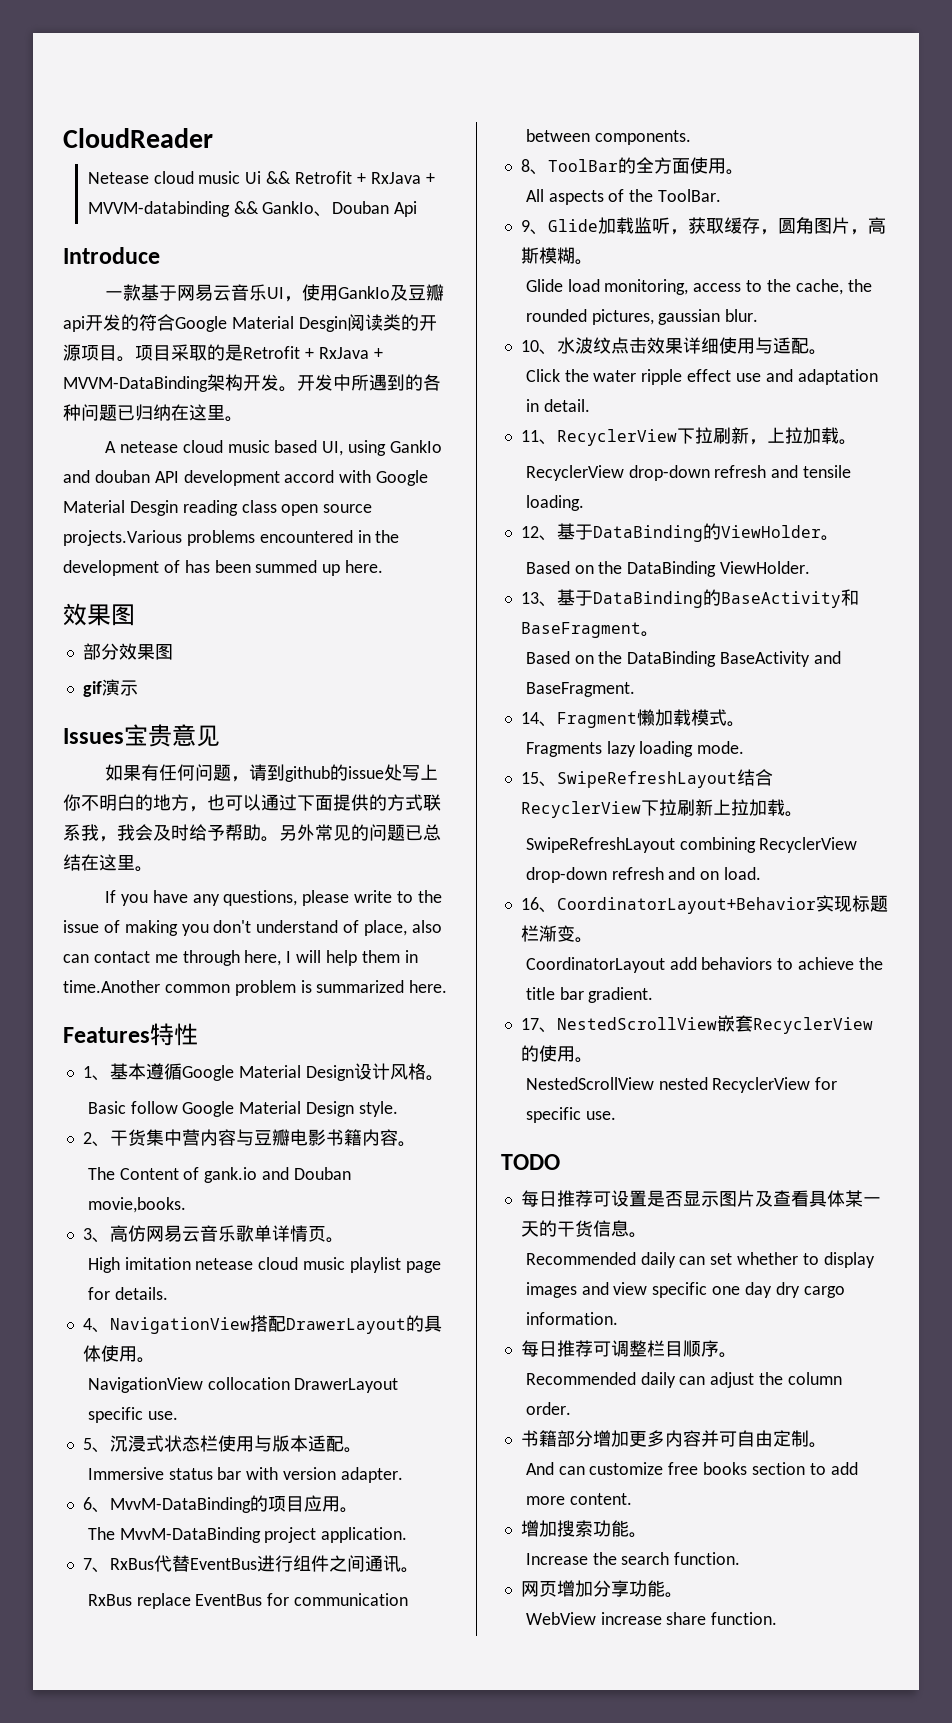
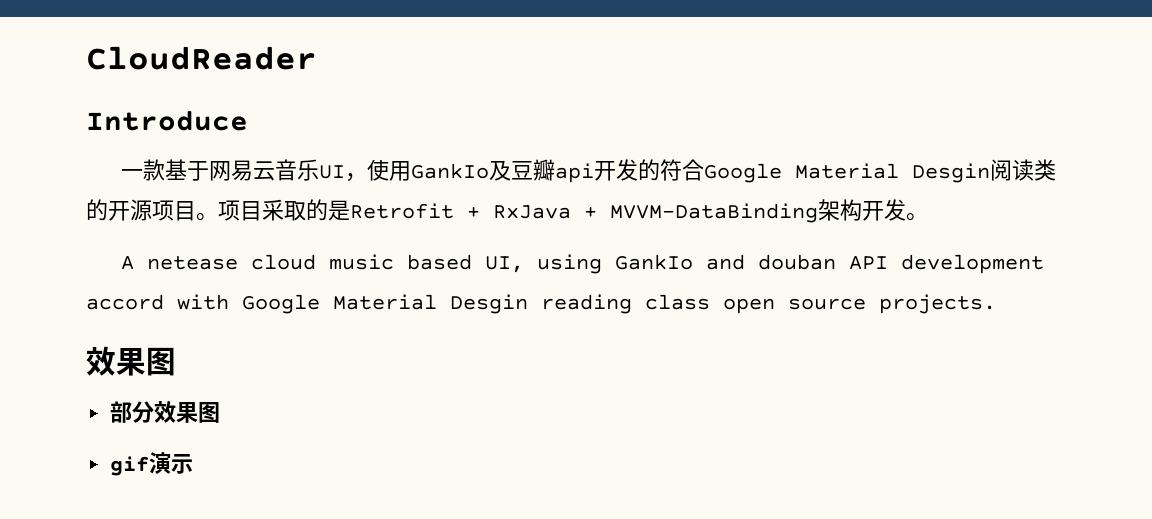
[87,171,435,184] [87,201,418,217] // Netease cloud music Ui && Retrofit + RxJava + MVVM-databinding && GankIo、Douban Api -> (317, 58) none
[297,374,441,391] [63,404,243,422] 开发中所遇到的各种问题已归纳在这里。 -> (928, 217) none
[63,530,400,546] [63,560,384,576] projects.Various problems encountered in the development of has been summed up here. -> [879,294,996,314] projects.
[63,724,220,747] [104,764,438,782] [63,794,441,812] [63,824,441,842] [63,854,153,872] [104,890,442,906] [63,920,442,936] [63,950,418,966] [63,980,448,996] [63,1023,198,1046] [82,1063,444,1081] [87,1101,399,1117] [82,1129,416,1147] [87,1167,352,1183] [87,1197,186,1213] [82,1225,344,1243] [87,1257,441,1273] [87,1287,168,1300] [82,1315,442,1334] [82,1345,155,1363] [87,1377,399,1393] [87,1407,178,1423] [82,1435,362,1453] [87,1467,404,1483] [82,1495,358,1513] [87,1527,408,1543] [82,1555,419,1573] [87,1593,409,1609] [525,129,691,145] [520,157,744,175] [525,189,722,205] [520,217,886,235] [520,247,593,265] [525,279,872,295] [525,309,759,325] [520,337,827,355] [525,369,878,385] [525,399,590,412] [520,427,857,446] [525,465,852,481] [525,495,584,511] [520,523,839,542] [525,561,811,577] [520,589,859,608] [520,622,659,638] [525,651,842,667] [525,682,635,697] [520,709,745,728] [525,741,745,757] [520,769,773,788] [520,799,803,818] [525,837,858,853] [525,867,762,883] [520,895,888,914] [520,925,593,943] [525,957,884,973] [525,987,654,1003] [520,1015,873,1034] [520,1045,593,1063] [525,1077,838,1093] [525,1107,616,1123] [501,1154,560,1170] [520,1190,881,1207] [520,1220,647,1238] [525,1252,875,1268] [525,1282,845,1298] [525,1312,618,1325] [520,1340,737,1358] [525,1372,843,1388] [525,1402,571,1415] [520,1430,827,1448] [525,1462,858,1475] [525,1493,632,1505] [520,1520,647,1538] [525,1552,741,1565] [520,1580,683,1598] [525,1612,778,1625] // Issues宝贵意见 // 如果有任何问题，请到github的issue处写上你不明白的地方，也可以通过下面提供的方式联系我，我会及时给予帮助。另外常见的问题已总结在这里。 // If you have any questions, please write to the issue of making you don't understand of place, also can contact me through here, I will help them in time.Another common problem is summarized here. // Features特性 // 1、基本遵循Google Material Design设计风格。 // Basic follow Google Material Design style. // 2、干货集中营内容与豆瓣电影书籍内容。 // The Content of gank.io and Douban movie,books. // 3、高仿网易云音乐歌单详情页。 // High imitation netease cloud music playlist page for details. // 4、NavigationView搭配DrawerLayout的具体使用。 // NavigationView collocation DrawerLayout specific use. // 5、沉浸式状态栏使用与版本适配。 // Immersive status bar with version adapter. // 6、MvvM-DataBinding的项目应用。 // The MvvM-DataBinding project application. // 7、RxBus代替EventBus进行组件之间通讯。 // RxBus replace EventBus for communication between components. // 8、ToolBar的全方面使用。 // All aspects of the ToolBar. // 9、Glide加载监听，获取缓存，圆角图片，高斯模糊。 // Glide load monitoring, access to the cache, the rounded pictures, gaussian blur. // 10、水波纹点击效果详细使用与适配。 // Click the water ripple effect use and adaptation in detail. // 11、RecyclerView下拉刷新，上拉加载。 // RecyclerView drop-down refresh and tensile loading. // 12、基于DataBinding的ViewHolder。 // Based on the DataBinding ViewHolder. // 13、基于DataBinding的BaseActivity和BaseFragment。 // Based on the DataBinding BaseActivity and BaseFragment. // 14、Fragment懒加载模式。 // Fragments lazy loading mode. // 15、SwipeRefreshLayout结合RecyclerView下拉刷新上拉加载。 // SwipeRefreshLayout combining RecyclerView drop-down refresh and on load. // 16、CoordinatorLayout+Behavior实现标题栏渐变。 // CoordinatorLayout add behaviors to achieve the title bar gradient. // 17、NestedScrollView嵌套RecyclerView的使用。 // NestedScrollView nested RecyclerView for specific use. // TODO // 每日推荐可设置是否显示图片及查看具体某一天的干货信息。 // Recommended daily can set whether to display images and view specific one day dry cargo information. // 每日推荐可调整栏目顺序。 // Recommended daily can adjust the column order. // 书籍部分增加更多内容并可自由定制。 // And can customize free books section to add more content. // 增加搜索功能。 // Increase the search function. // 网页增加分享功能。 // WebView increase share function. -> (194, 464) none

